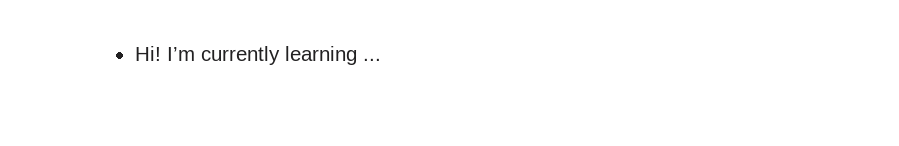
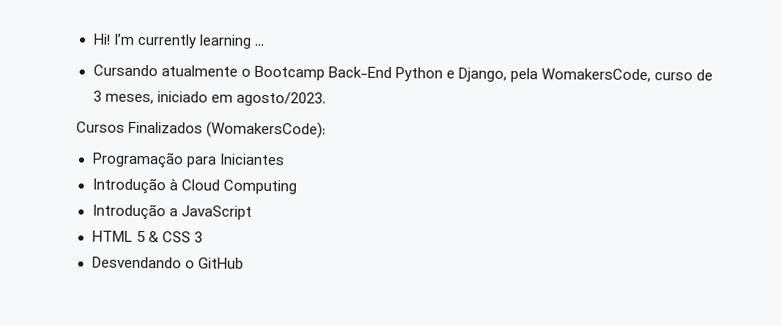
(381, 59) none -> [92,64,714,83] [92,90,326,107] [76,121,327,139] [91,151,285,169] [91,177,297,195] [91,203,252,221] [91,230,203,243] [91,256,244,269] // Cursando atualmente o Bootcamp Back-End Python e Django, pela WomakersCode, curso de 3 meses, iniciado em agosto/2023. // Cursos Finalizados (WomakersCode): // Programação para Iniciantes // Introdução à Cloud Computing // Introdução a JavaScript // HTML 5 & CSS 3 // Desvendando o GitHub

